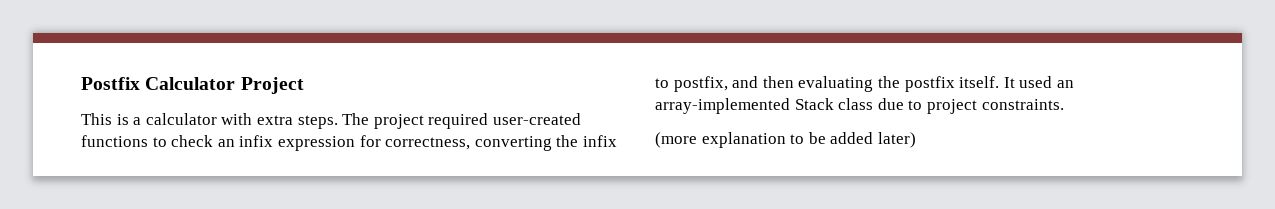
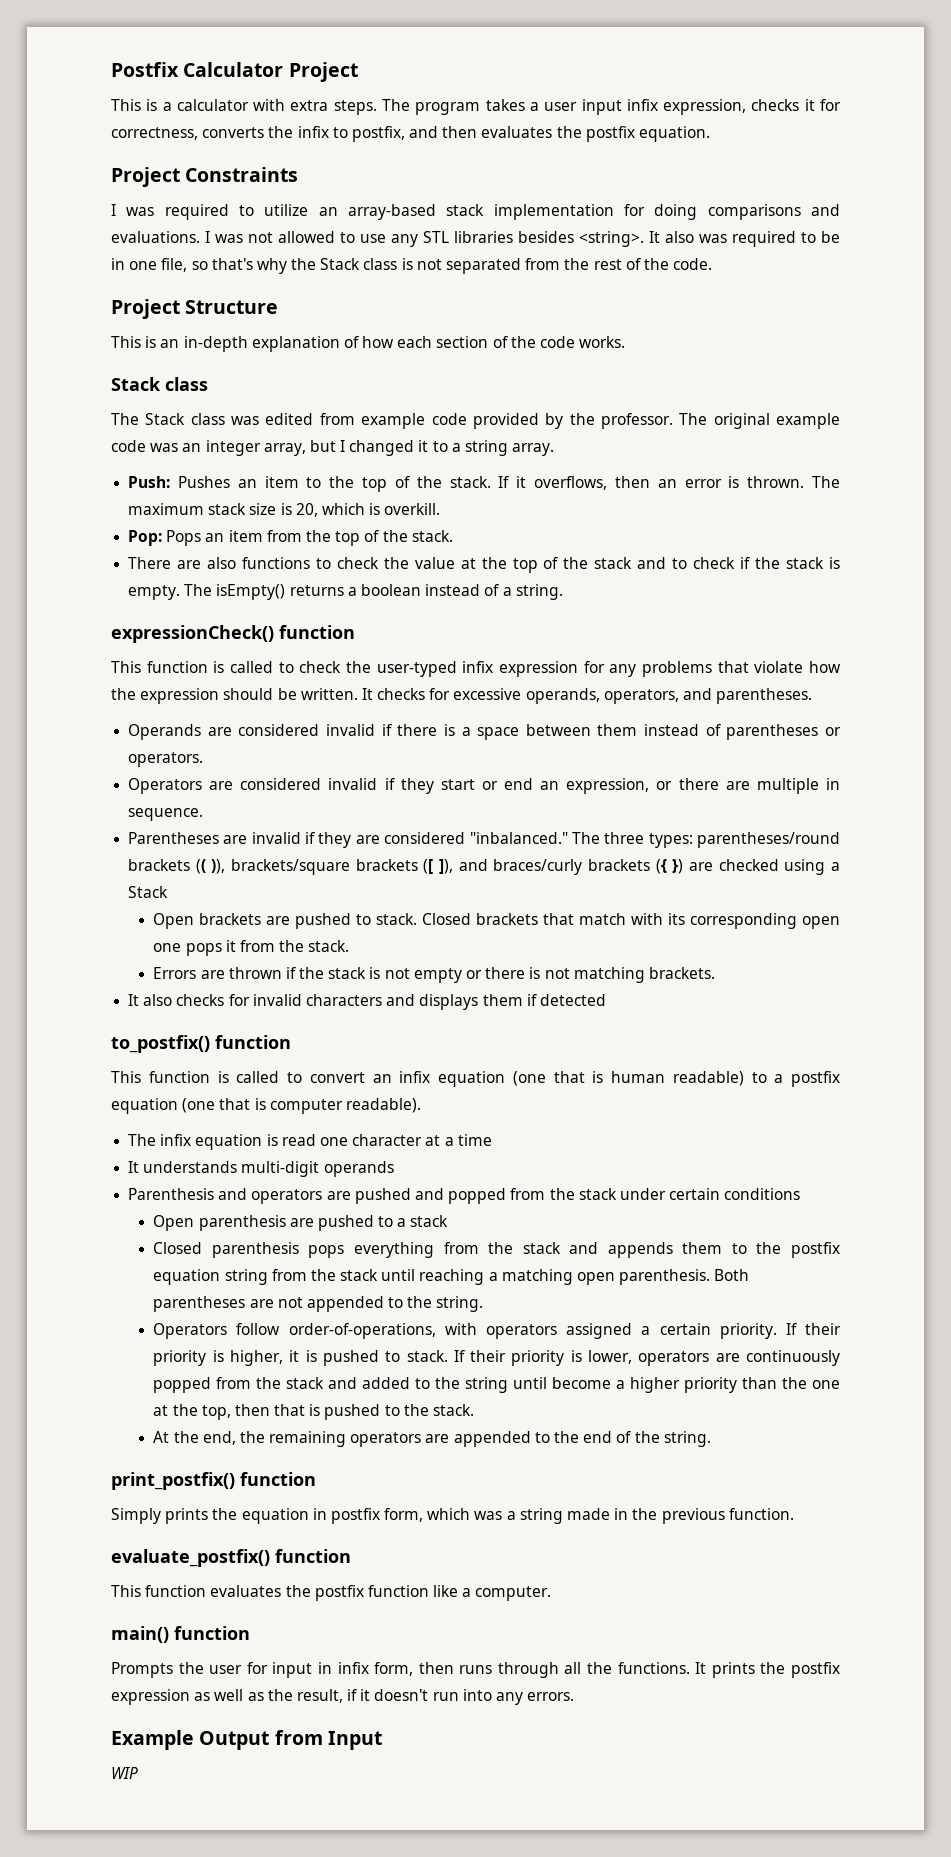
[373,113,581,129] [81,135,355,151] project required user-created functions to check an infix expression -> [415,99,815,115] program takes a user input infix expression, checks it
[474,136,552,151] converting -> [202,127,265,138] converts
[798,76,1074,92] [655,98,1064,114] [655,132,916,148] evaluating the postfix itself. It used an array-implemented Stack class due to project constraints. // (more explanation to be added later) -> [481,126,711,142] [111,167,299,187] [111,204,841,220] [111,231,840,247] [111,258,713,274] [111,299,279,319] [111,336,626,352] [111,377,208,391] [111,413,840,429] [111,440,555,456] [128,476,840,492] [128,503,441,517] [128,530,453,546] [128,557,840,573] [128,584,563,600] [111,625,355,643] [111,661,841,677] [111,688,813,704] [128,724,842,740] [128,752,204,767] [128,778,840,794] [128,808,204,821] [128,832,841,848] [128,859,840,875] [128,886,169,898] [153,913,840,929] [153,940,350,956] [153,967,715,983] [128,994,606,1010] [111,1035,291,1053] [111,1071,840,1087] [111,1098,421,1114] [128,1134,492,1150] [128,1161,394,1177] [128,1188,801,1204] [153,1215,449,1231] [153,1242,841,1258] [153,1269,750,1285] [153,1296,484,1312] [153,1323,841,1339] [153,1350,840,1366] [153,1377,840,1393] [153,1404,474,1420] [153,1431,711,1447] [111,1472,316,1490] [111,1508,794,1524] [111,1549,351,1567] [111,1585,552,1601] [111,1626,250,1643] [111,1662,840,1678] [111,1689,575,1705] [111,1730,382,1750] [111,1767,138,1779] evaluates the postfix equation. // Project Constraints // I was required to utilize an array-based stack implementation for doing comparisons and evaluations. I was not allowed to use any STL libraries besides <string>. It also was required to be in one file, so that's why the Stack class is not separated from the rest of the code. // Project Structure // This is an in-depth explanation of how each section of the code works. // Stack class // The Stack class was edited from example code provided by the professor. The original example code was an integer array, but I changed it to a string array. // Push: Pushes an item to the top of the stack. If it overflows, then an error is thrown. The maximum stack size is 20, which is overkill. // Pop: Pops an item from the top of the stack. // There are also functions to check the value at the top of the stack and to check if the stack is empty. The isEmpty() returns a boolean instead of a string. // expressionCheck() function // This function is called to check the user-typed infix expression for any problems that violate how the expression should be written. It checks for excessive operands, operators, and parentheses. // Operands are considered invalid if there is a space between them instead of parentheses or operators. // Operators are considered invalid if they start or end an expression, or there are multiple in sequence. // Parentheses are invalid if they are considered "inbalanced." The three types: parentheses/round brackets (( )), brackets/square brackets ([ ]), and braces/curly brackets ({ }) are checked using a Stack // Open brackets are pushed to stack. Closed brackets that match with its corresponding open one pops it from the stack. // Errors are thrown if the stack is not empty or there is not matching brackets. // It also checks for invalid characters and displays them if detected // to_postfix() function // This function is called to convert an infix equation (one that is human readable) to a postfix equation (one that is computer readable). // The infix equation is read one character at a time // It understands multi-digit operands // Parenthesis and operators are pushed and popped from the stack under certain conditions // Open parenthesis are pushed to a stack // Closed parenthesis pops everything from the stack and appends them to the postfix equation string from the stack until reaching a matching open parenthesis. Both parentheses are not appended to the string. // Operators follow order-of-operations, with operators assigned a certain priority. If their priority is higher, it is pushed to stack. If their priority is lower, operators are continuously popped from the stack and added to the string until become a higher priority than the one at the top, then that is pushed to the stack. // At the end, the remaining operators are appended to the end of the string. // print_postfix() function // Simply prints the equation in postfix form, which was a string made in the previous function. // evaluate_postfix() function // This function evaluates the postfix function like a computer. // main() function // Prompts the user for input in infix form, then runs through all the functions. It prints the postfix expression as well as the result, if it doesn't run into any errors. // Example Output from Input // WIP

